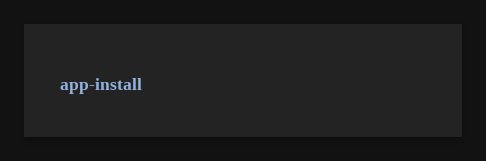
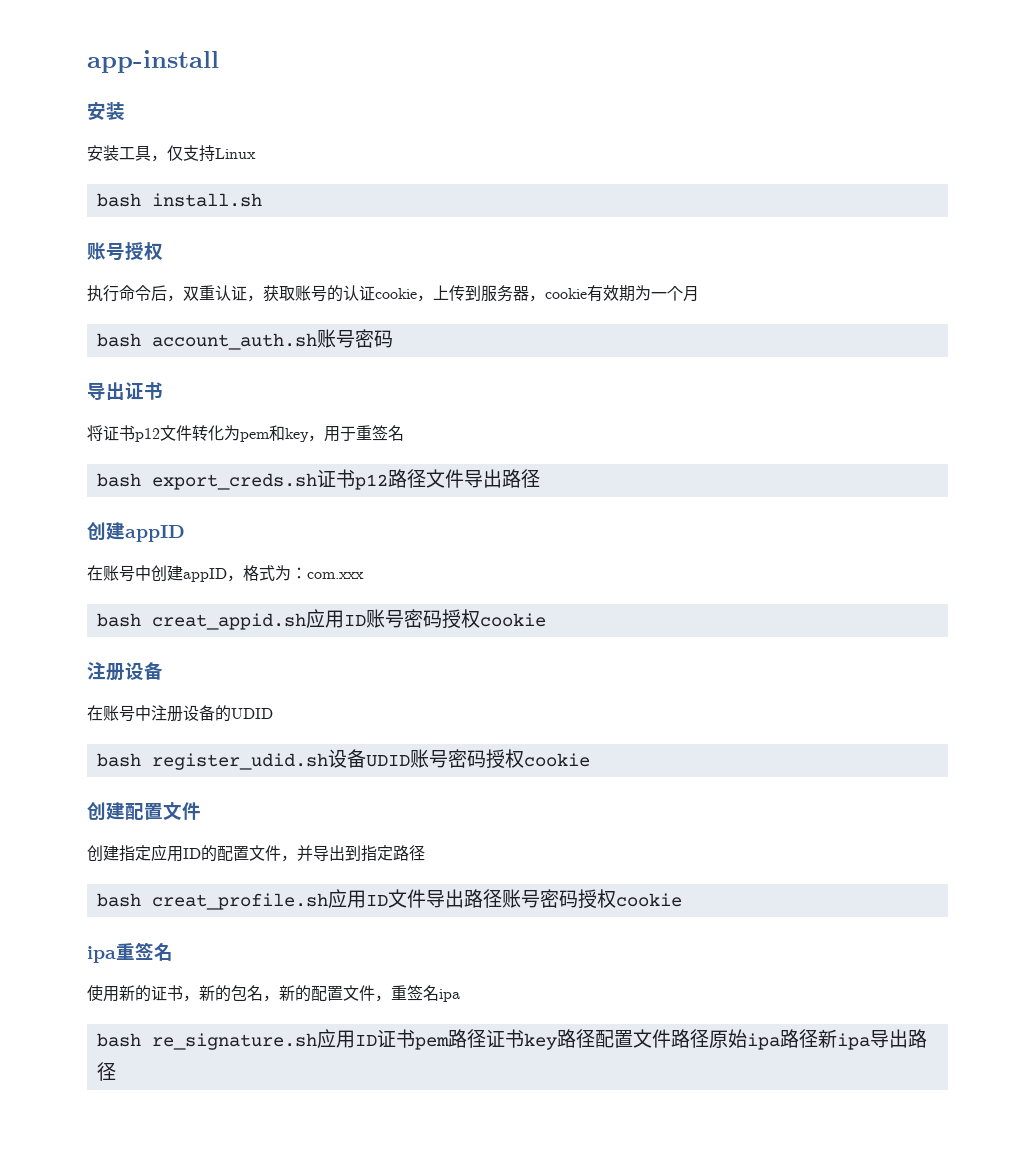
(142, 86) none -> [87,102,125,120] [87,145,256,162] [96,193,262,207] [87,242,163,261] [87,285,699,302] [96,329,393,350] [87,382,163,400] [87,425,404,442] [96,469,540,490] [87,522,185,542] [87,565,364,582] [96,609,546,630] [87,662,163,681] [87,705,273,722] [96,749,590,770] [87,802,201,820] [87,844,425,862] [96,889,682,910] [87,942,173,963] [87,985,460,1002] [96,1029,927,1050] [96,1062,116,1081] // 安装 // 安装工具，仅支持Linux // bash install.sh // 账号授权 // 执行命令后，双重认证，获取账号的认证cookie，上传到服务器，cookie有效期为一个月 // bash account_auth.sh账号密码 // 导出证书 // 将证书p12文件转化为pem和key，用于重签名 // bash export_creds.sh证书p12路径文件导出路径 // 创建appID // 在账号中创建appID，格式为：com.xxx // bash creat_appid.sh应用ID账号密码授权cookie // 注册设备 // 在账号中注册设备的UDID // bash register_udid.sh设备UDID账号密码授权cookie // 创建配置文件 // 创建指定应用ID的配置文件，并导出到指定路径 // bash creat_profile.sh应用ID文件导出路径账号密码授权cookie // ipa重签名 // 使用新的证书，新的包名，新的配置文件，重签名ipa // bash re_signature.sh应用ID证书pem路径证书key路径配置文件路径原始ipa路径新ipa导出路径

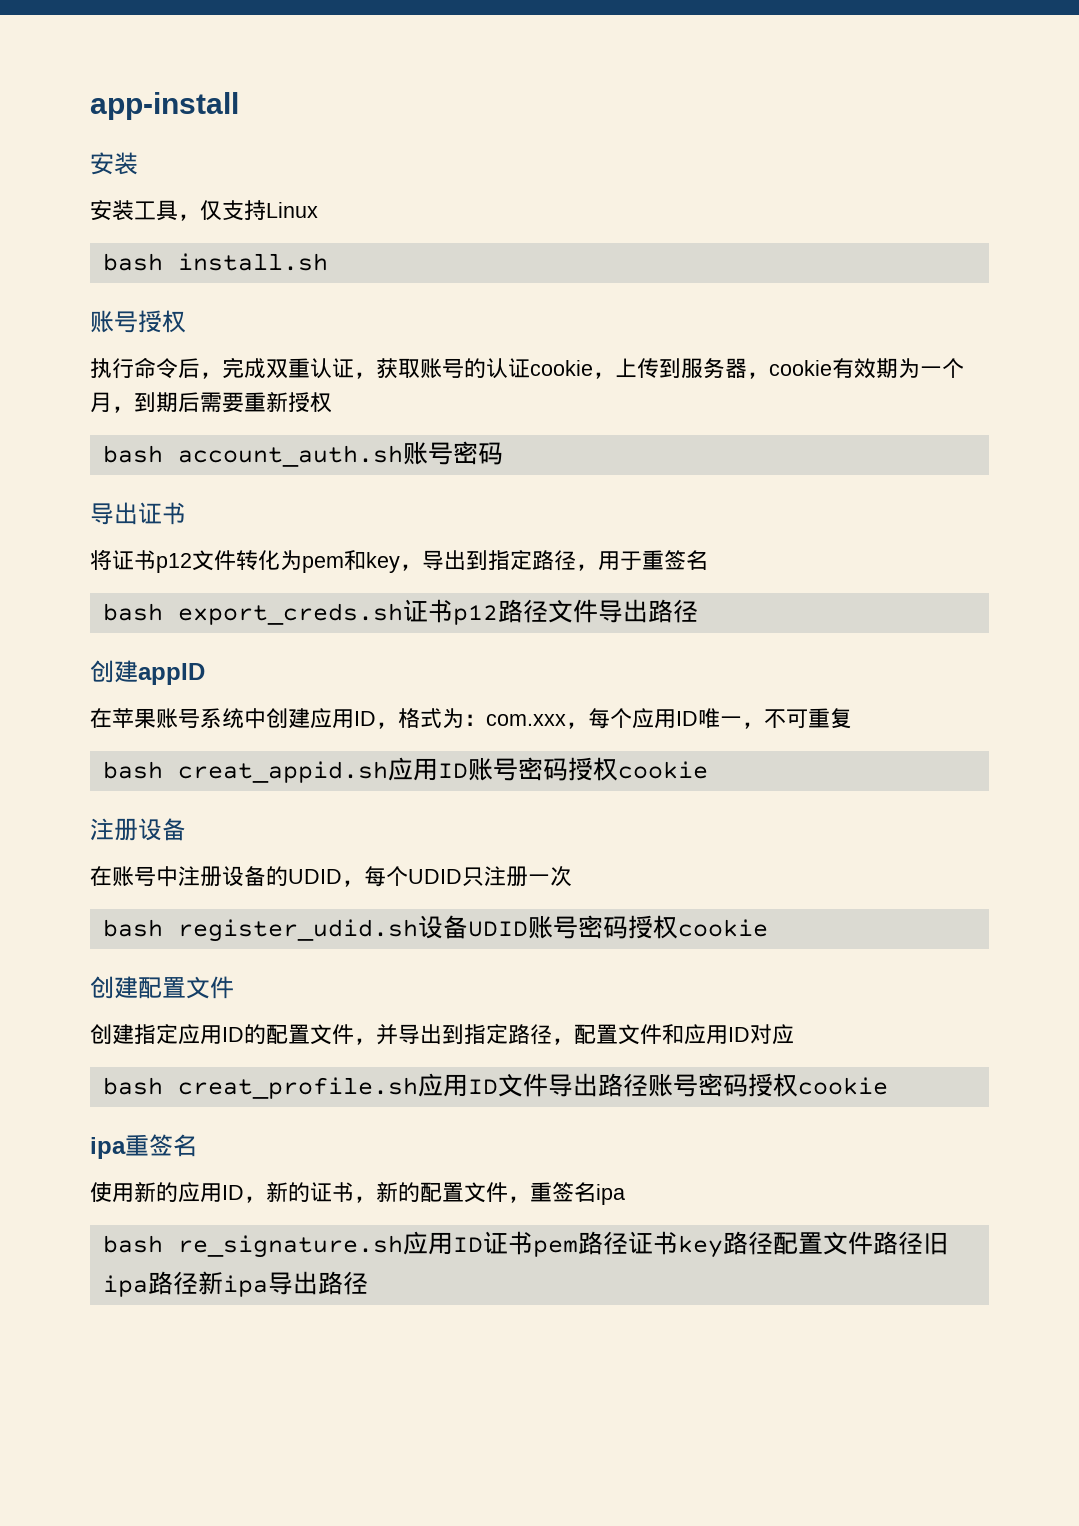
(183, 298) none -> [222,357,266,378] 完成
(699, 294) none -> [112,392,332,413] ，到期后需要重新授权
(324, 438) none -> [422,550,598,571] 导出到指定路径，
[103,565,364,582] 账号中创建appID，格式为：com.xxx -> [112,708,852,729] 苹果账号系统中创建应用ID，格式为：com.xxx，每个应用ID唯一，不可重复
(273, 713) none -> [342,866,572,887] ，每个UDID只注册一次
(425, 853) none -> [552,1024,794,1045] ，配置文件和应用ID对应
[151,985,263,1002] 证书，新的包名 -> [178,1182,354,1203] 应用ID，新的证书
[708,1029,747,1048] 原始 -> [922,1232,948,1255] 旧

